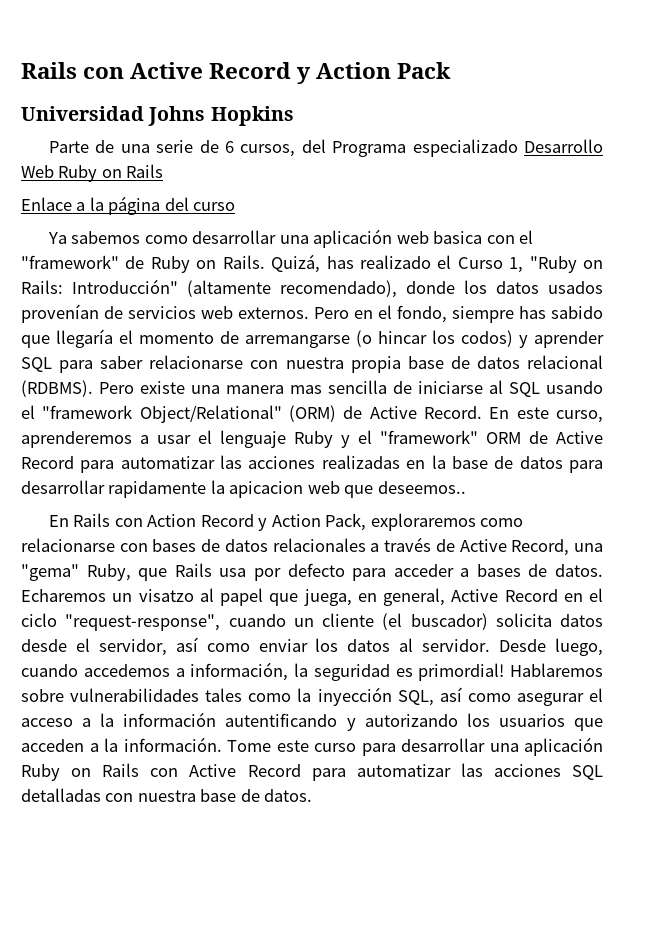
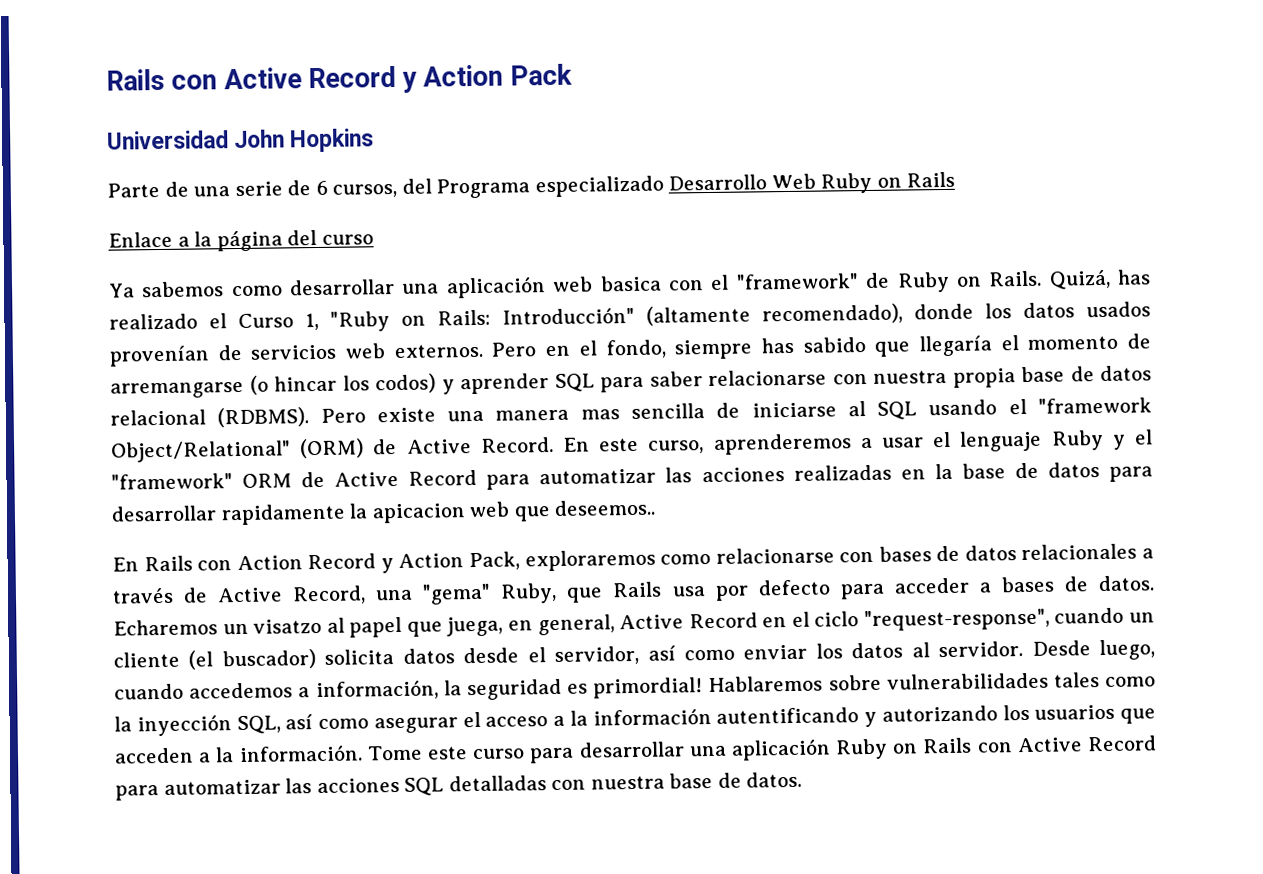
[148,106,206,126] Johns -> [234,129,286,149] John

